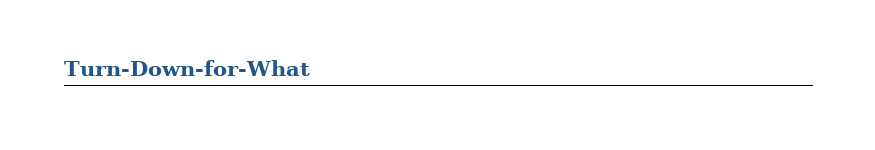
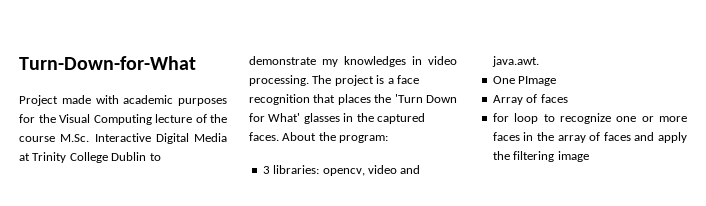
(310, 68) none -> [19,95,227,106] [19,114,227,125] [19,133,227,144] [19,152,161,163] [249,56,457,67] [249,75,419,86] [249,94,457,105] [249,113,425,124] [249,132,389,143] [262,165,421,176] [491,56,539,67] [492,76,557,86] [492,94,568,105] [492,113,687,124] [492,132,687,143] [492,151,589,162] // Project made with academic purposes for the Visual Computing lecture of the course M.Sc. Interactive Digital Media at Trinity College Dublin to demonstrate my knowledges in video processing. The project is a face recognition that places the 'Turn Down for What' glasses in the captured faces. About the program: // 3 libraries: opencv, video and java.awt. // One PImage // Array of faces // for loop to recognize one or more faces in the array of faces and apply the filtering image

